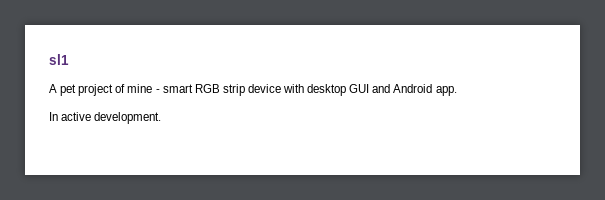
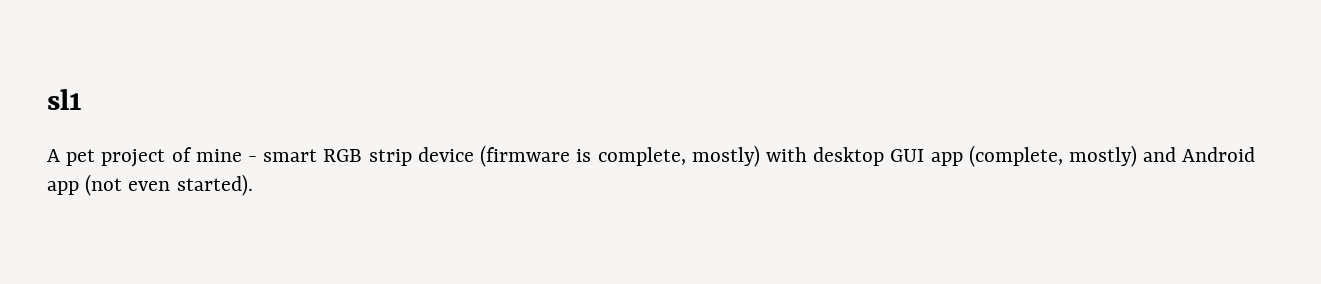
[283,84,457,96] [49,112,162,124] with desktop GUI and Android app. // In active development. -> [480,145,1256,167] [47,174,253,196] (firmware is complete, mostly) with desktop GUI app (complete, mostly) and Android app (not even started).

